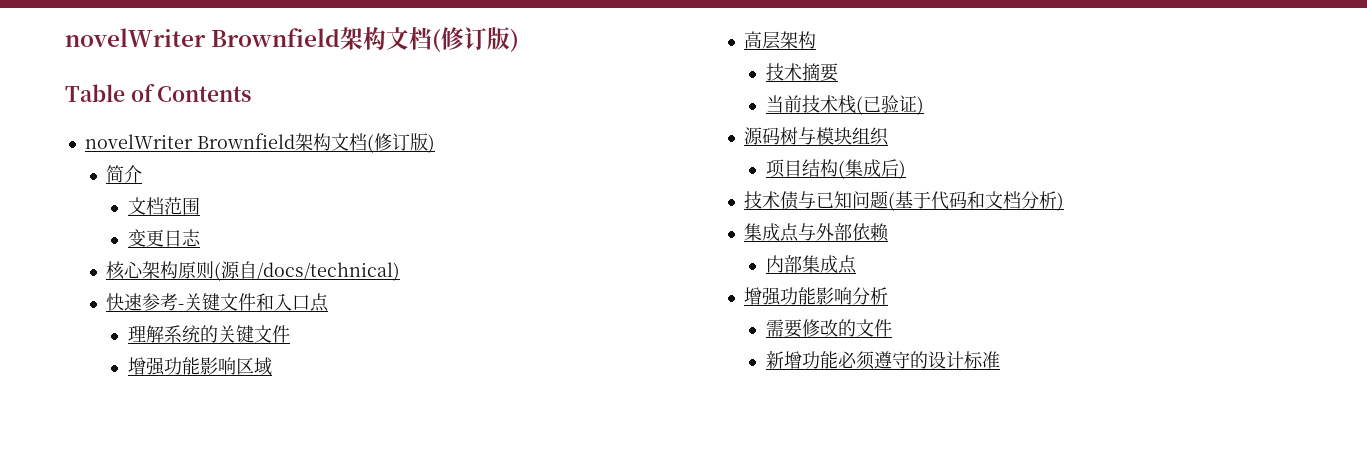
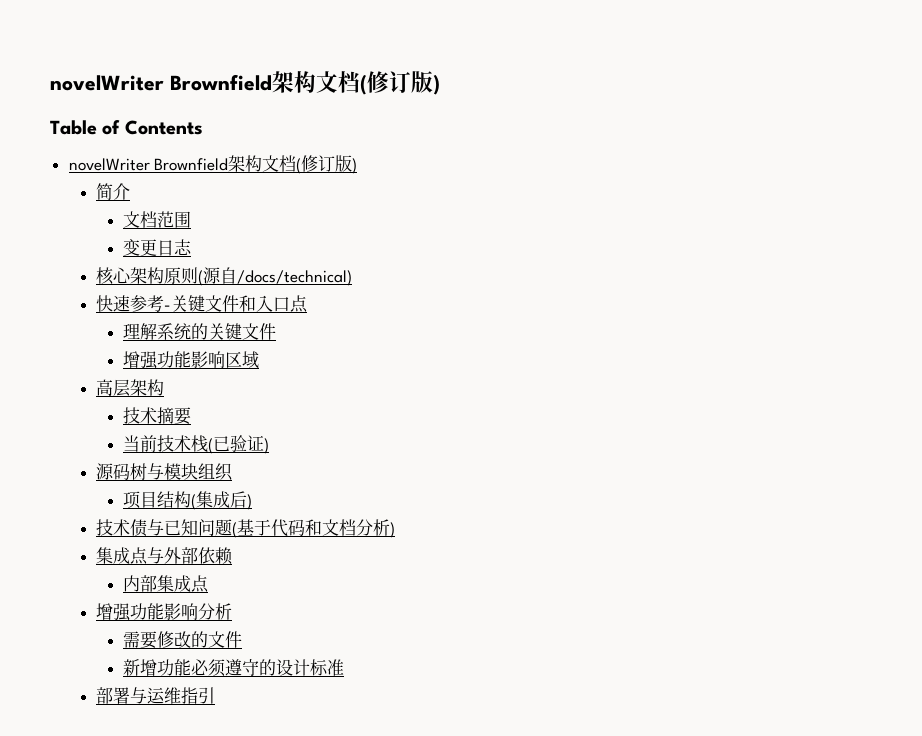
(1000, 360) none -> [95,687,215,704] // 部署与运维指引

